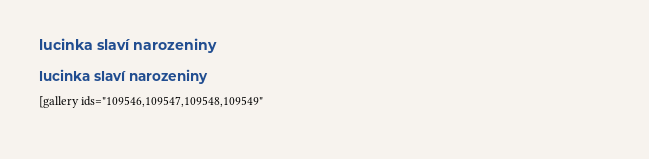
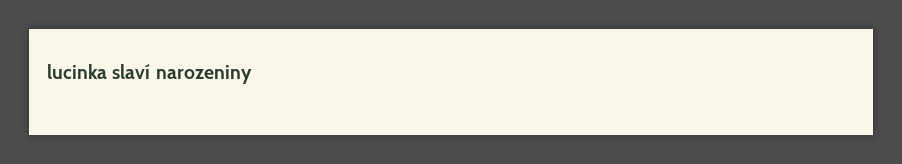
[39,38,217,53] [39,69,208,84] [39,96,264,108] lucinka slaví narozeniny // lucinka slaví narozeniny // [gallery ids="109546,109547,109548,109549" -> [47,64,252,84] lucinka slaví narozeniny

